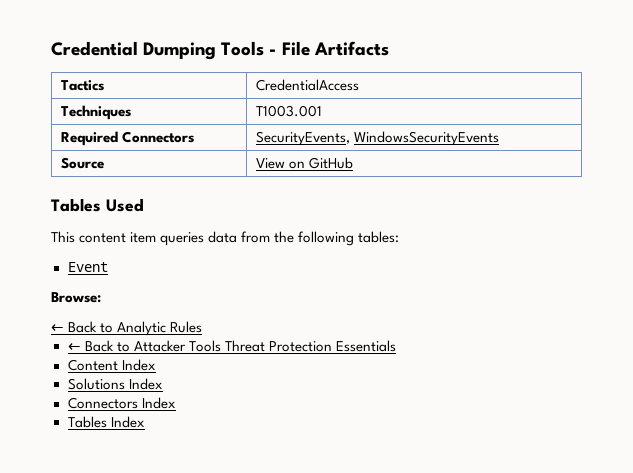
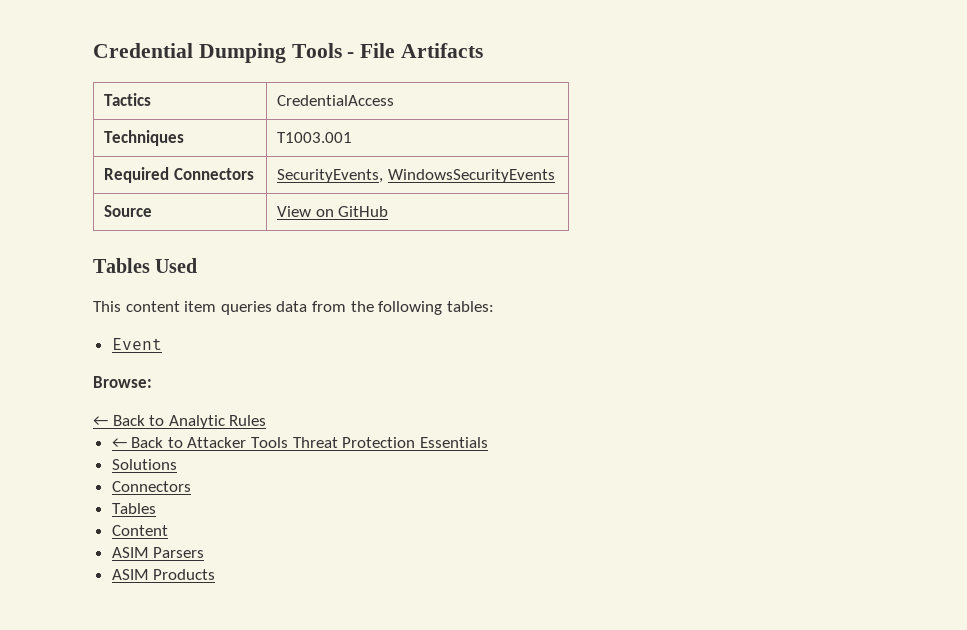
[67,359,156,371] // Content Index -> (488, 442) none
[128,378,163,390] [67,397,176,409] [67,416,145,428] Index // Connectors Index // Tables Index -> [111,481,191,492] [111,503,156,514] [111,525,168,536] [111,547,205,558] [111,569,216,580] // Connectors // Tables // Content // ASIM Parsers // ASIM Products

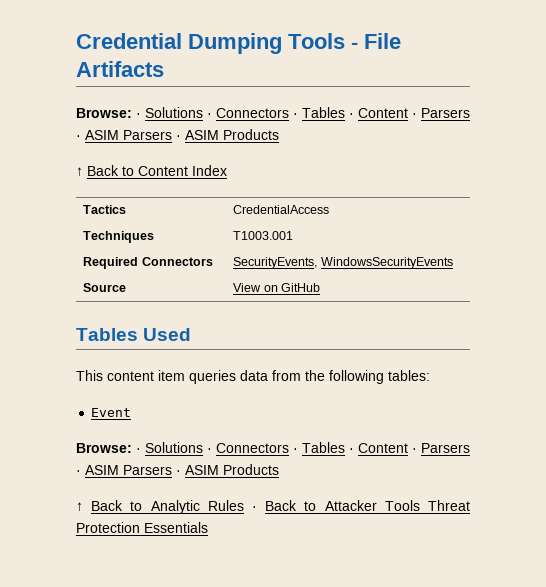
(484, 50) none -> [76,107,470,118] [76,129,279,140] [76,165,227,176] // Browse: · Solutions · Connectors · Tables · Content · Parsers · ASIM Parsers · ASIM Products // ↑ Back to Content Index
[93,416,108,426] // ← -> [136,442,470,453] [76,464,279,475] [76,502,83,511] · Solutions · Connectors · Tables · Content · Parsers · ASIM Parsers · ASIM Products // ↑
[111,438,127,448] // ← -> [252,506,257,511] ·
[111,459,177,470] [111,481,191,492] [111,503,156,514] [111,525,168,536] [111,547,205,558] [111,569,216,580] // Solutions // Connectors // Tables // Content // ASIM Parsers // ASIM Products -> (208, 527) none

